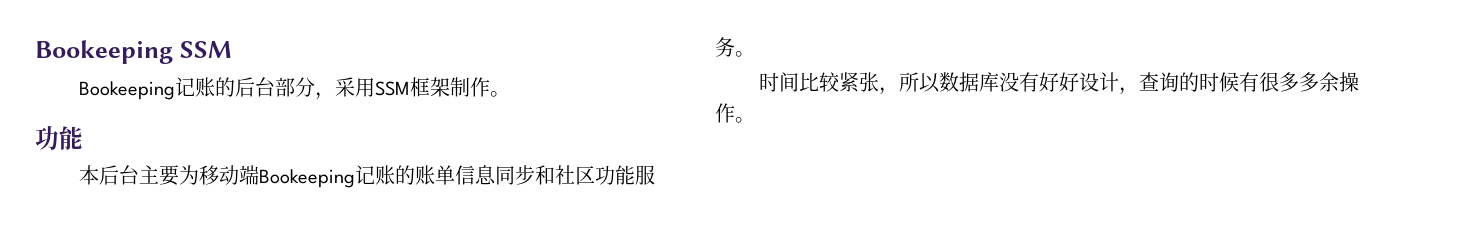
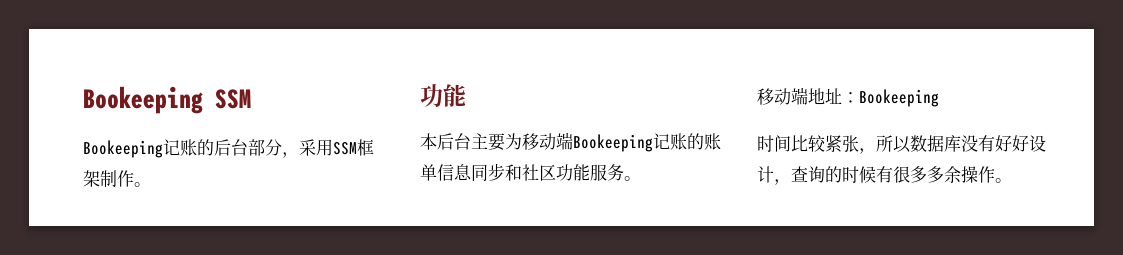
(755, 54) none -> [757,87,939,107] // 移动端地址：Bookeeping

